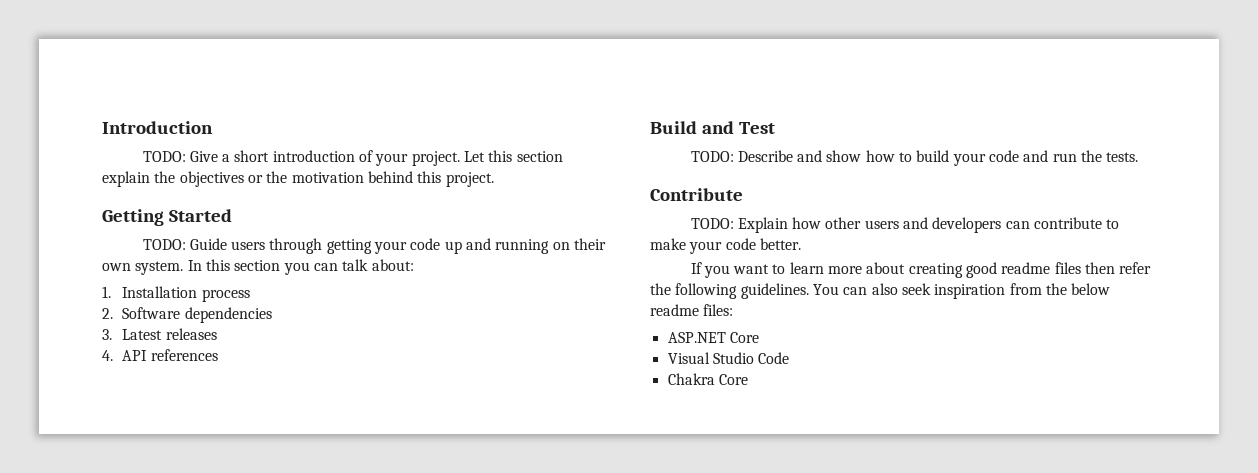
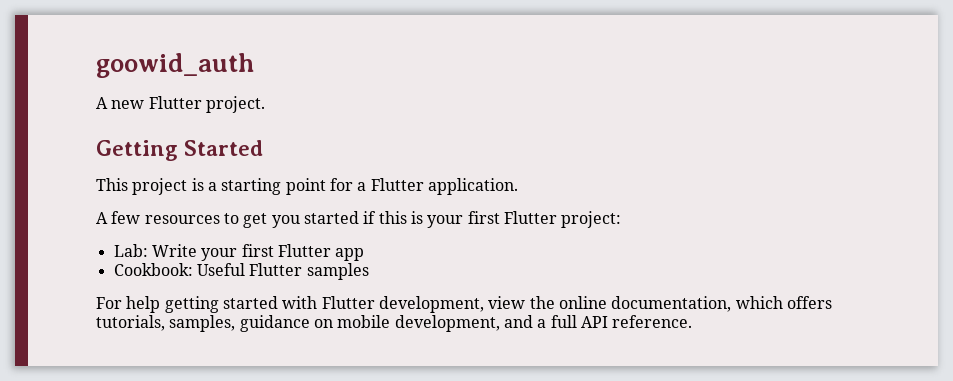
[102,121,213,134] [142,150,563,166] [102,171,494,187] [102,209,232,226] [142,238,607,254] [102,259,414,275] [102,286,250,302] [102,307,272,323] [102,328,217,340] [102,349,218,361] [650,121,775,134] [690,150,1139,166] [650,188,743,201] [690,217,1120,233] [650,238,801,254] [690,262,1152,278] [650,283,1111,299] [650,304,734,316] [667,332,759,343] [667,352,790,364] [667,373,748,385] Introduction // TODO: Give a short introduction of your project. Let this section explain the objectives or the motivation behind this project. // Getting Started // TODO: Guide users through getting your code up and running on their own system. In this section you can talk about: // 1. Installation process // 2. Software dependencies // 3. Latest releases // 4. API references // Build and Test // TODO: Describe and show how to build your code and run the tests. // Contribute // TODO: Explain how other users and developers can contribute to make your code better. // If you want to learn more about creating good readme files then refer the following guidelines. You can also seek inspiration from the below readme files: // ASP.NET Core // Visual Studio Code // Chakra Core -> [96,53,254,78] [96,96,265,113] [96,140,264,161] [96,178,518,195] [96,211,622,228] [113,244,365,261] [113,263,369,280] [96,296,832,313] [96,315,693,332] goowid_auth // A new Flutter project. // Getting Started // This project is a starting point for a Flutter application. // A few resources to get you started if this is your first Flutter project: // Lab: Write your first Flutter app // Cookbook: Useful Flutter samples // For help getting started with Flutter development, view the online documentation, which offers tutorials, samples, guidance on mobile development, and a full API reference.

